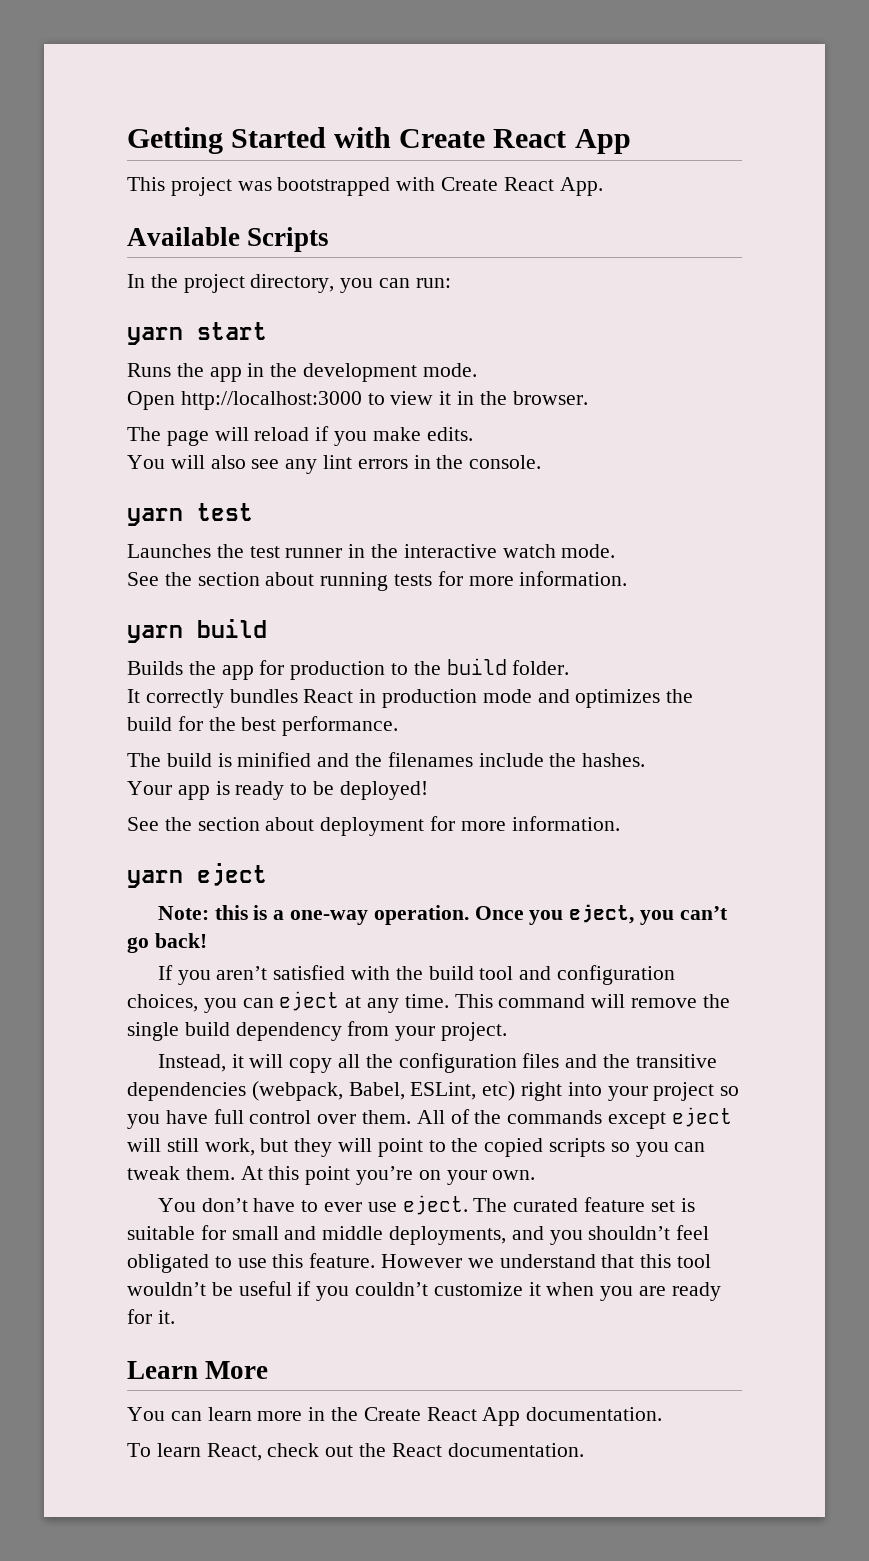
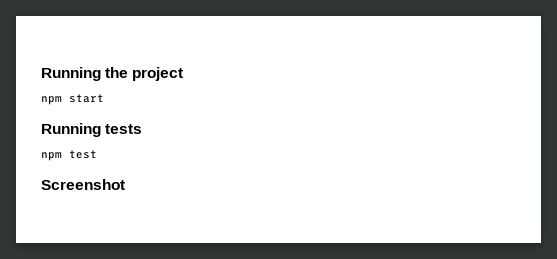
[127,127,631,154] [127,177,603,196] [127,227,330,252] [127,274,451,293] [127,322,267,345] [127,363,477,382] [127,391,588,410] [127,426,473,446] [127,455,542,474] [127,503,253,526] [127,544,616,558] [127,571,628,591] [127,619,267,643] [127,658,570,680] [127,689,694,708] [127,716,399,736] [127,752,646,767] [127,781,428,800] [127,816,620,836] [127,863,267,888] [157,904,728,925] [127,933,207,953] [157,965,675,985] [127,991,730,1013] [127,1021,508,1041] [157,1053,717,1073] [127,1081,740,1101] [127,1107,732,1129] [127,1138,706,1157] [127,1166,536,1185] [157,1195,695,1215] [127,1225,710,1245] [127,1253,712,1273] [127,1281,721,1301] [127,1309,175,1324] [127,1361,269,1379] [127,1407,663,1426] [127,1443,584,1461] Getting Started with Create React App // This project was bootstrapped with Create React App. // Available Scripts // In the project directory, you can run: // yarn start // Runs the app in the development mode. // Open http://localhost:3000 to view it in the browser. // The page will reload if you make edits. // You will also see any lint errors in the console. // yarn test // Launches the test runner in the interactive watch mode. // See the section about running tests for more information. // yarn build // Builds the app for production to the build folder. // It correctly bundles React in production mode and optimizes the build for the best performance. // The build is minified and the filenames include the hashes. // Your app is ready to be deployed! // See the section about deployment for more information. // yarn eject // Note: this is a one-way operation. Once you eject, you can’t go back! // If you aren’t satisfied with the build tool and configuration choices, you can eject at any time. This command will remove the single build dependency from your project. // Instead, it will copy all the configuration files and the transitive dependencies (webpack, Babel, ESLint, etc) right into your project so you have full control over them. All of the commands except eject will still work, but they will point to the copied scripts so you can tweak them. At this point you’re on your own. // You don’t have to ever use eject. The curated feature set is suitable for small and middle deployments, and you shouldn’t feel obligated to use this feature. However we understand that this tool wouldn’t be useful if you couldn’t customize it when you are ready for it. // Learn More // You can learn more in the Create React App documentation. // To learn React, check out the React documentation. -> [41,67,184,81] [41,94,104,105] [41,123,143,137] [41,150,97,161] [41,179,125,190] Running the project // npm start // Running tests // npm test // Screenshot

